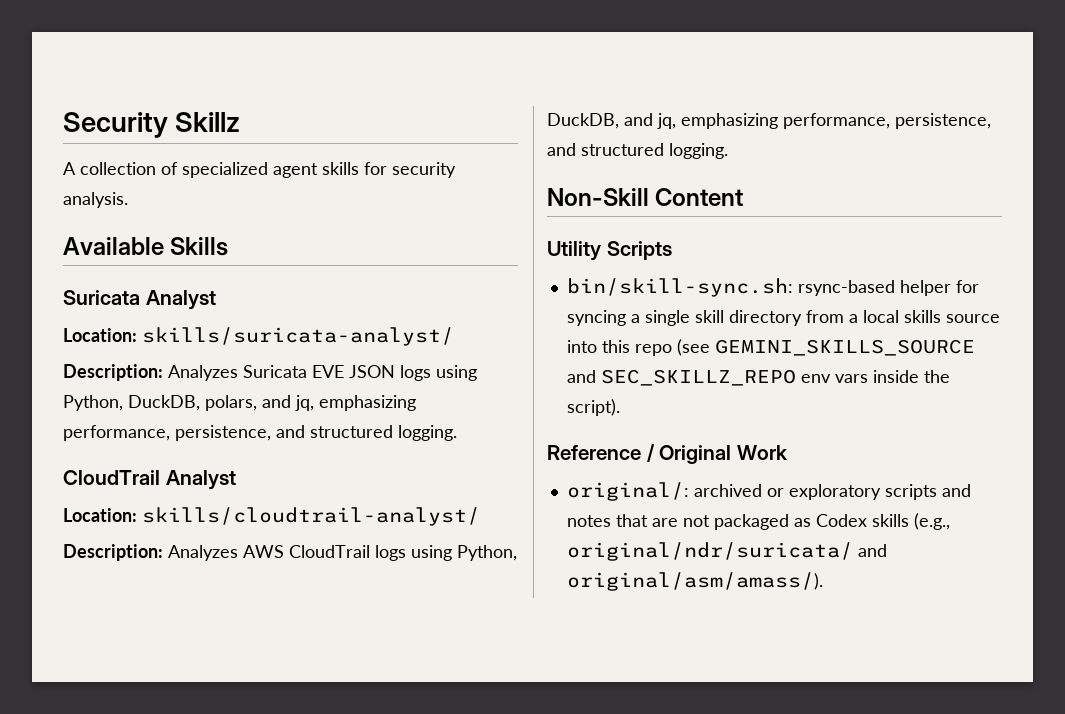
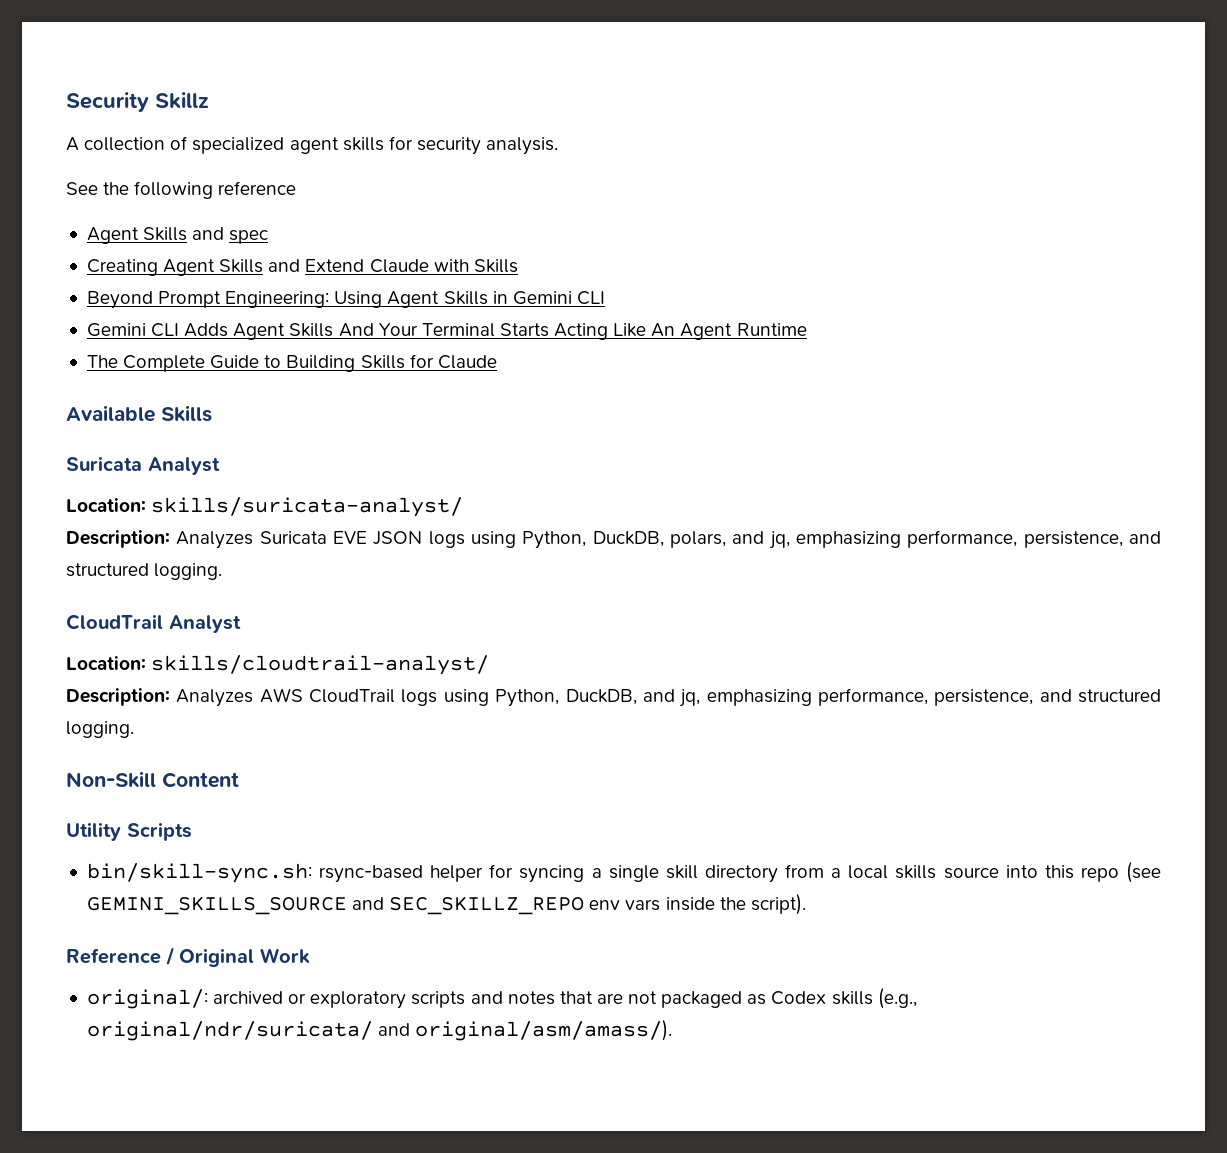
(128, 200) none -> [66,181,297,199] [86,227,269,244] [86,259,518,276] [86,291,605,309] [86,323,807,340] [86,354,497,372] // See the following reference // Agent Skills and spec // Creating Agent Skills and Extend Claude with Skills // Beyond Prompt Engineering: Using Agent Skills in Gemini CLI // Gemini CLI Adds Agent Skills And Your Terminal Starts Acting Like An Agent Runtime // The Complete Guide to Building Skills for Claude

